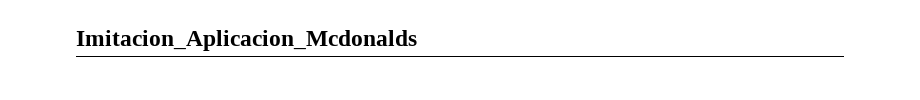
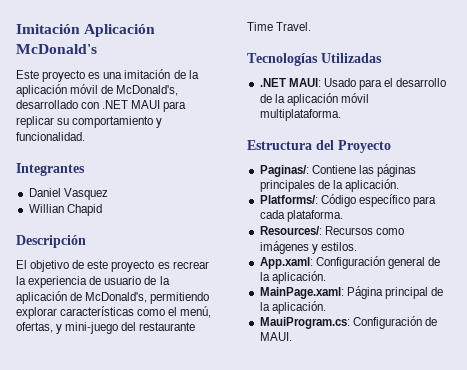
[76,30,417,51] Imitacion_Aplicacion_Mcdonalds -> [16,24,156,37] [16,44,97,54] [16,69,199,82] [16,84,179,97] [16,100,187,112] [16,116,163,128] [16,132,85,141] [16,163,85,176] [28,188,108,200] [28,204,102,216] [16,235,86,248] [16,260,209,272] [16,276,170,288] [16,291,210,304] [16,306,212,319] [16,322,196,334] [247,22,312,31] [247,53,382,66] [259,78,447,90] [259,93,369,106] [259,109,341,121] [247,140,391,153] [259,164,416,177] [259,179,399,192] [259,194,436,207] [259,210,343,222] [259,226,404,235] [259,241,357,254] [259,256,440,269] [259,271,326,284] [259,286,443,299] [259,301,326,314] [259,316,437,329] [259,332,292,341] Imitación Aplicación McDonald's // Este proyecto es una imitación de la aplicación móvil de McDonald's, desarrollado con .NET MAUI para replicar su comportamiento y funcionalidad. // Integrantes // Daniel Vasquez // Willian Chapid // Descripción // El objetivo de este proyecto es recrear la experiencia de usuario de la aplicación de McDonald's, permitiendo explorar características como el menú, ofertas, y mini-juego del restaurante Time Travel. // Tecnologías Utilizadas // .NET MAUI: Usado para el desarrollo de la aplicación móvil multiplataforma. // Estructura del Proyecto // Paginas/: Contiene las páginas principales de la aplicación. // Platforms/: Código específico para cada plataforma. // Resources/: Recursos como imágenes y estilos. // App.xaml: Configuración general de la aplicación. // MainPage.xaml: Página principal de la aplicación. // MauiProgram.cs: Configuración de MAUI.

